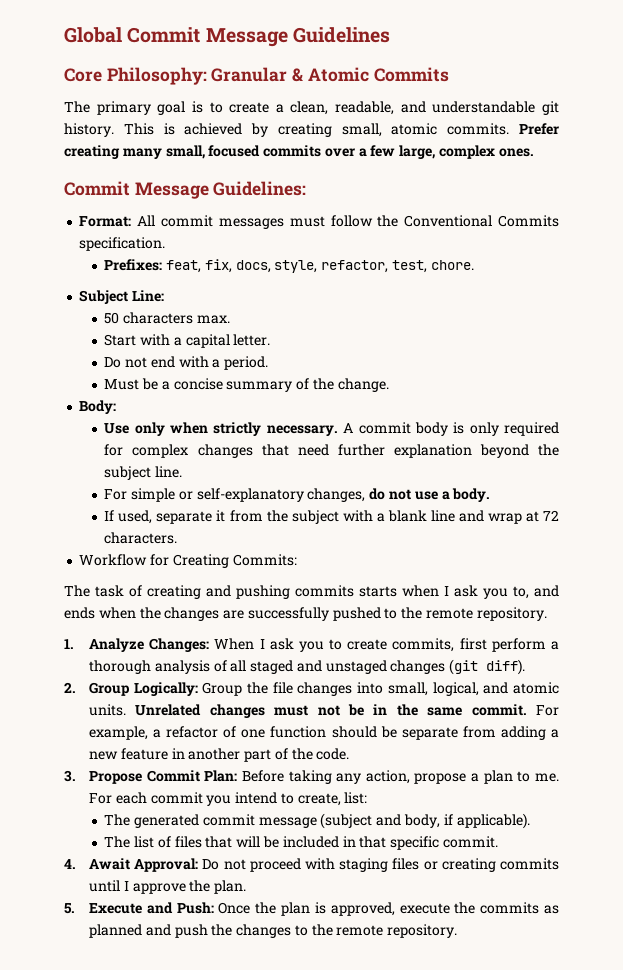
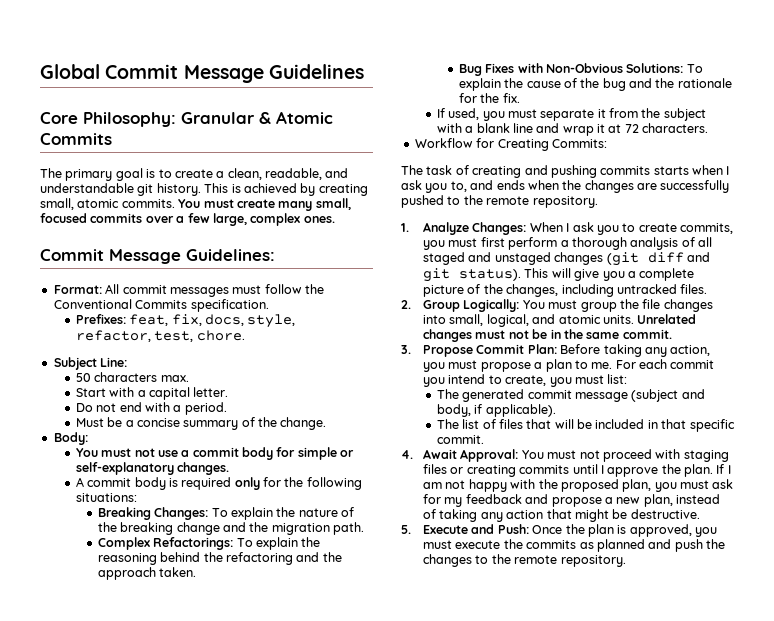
[519,123,559,135] [64,145,120,159] Prefer creating -> [178,199,275,208] You must create
[104,422,559,436] [104,444,560,458] [104,466,183,480] [104,488,491,502] Use only when strictly necessary. A commit body is only required for complex changes that need further explanation beyond the subject line. // For simple or self-explanatory changes, do not use a body. -> [75,447,355,460] [75,462,230,475] [75,477,362,490] [75,493,137,502] [97,507,355,520] [97,522,365,535] [97,537,321,550] [97,552,342,565] [97,567,197,580] [458,63,703,76] [458,78,732,91] [458,93,520,103] You must not use a commit body for simple or self-explanatory changes. // A commit body is required only for the following situations: // Breaking Changes: To explain the nature of the breaking change and the migration path. // Complex Refactorings: To explain the reasoning behind the refactoring and the approach taken. // Bug Fixes with Non-Obvious Solutions: To explain the cause of the bug and the rationale for the fix.
(153, 517) none -> [482,109,537,121] you must
(522, 518) none -> [597,124,606,133] it
(455, 645) none -> [423,238,478,250] you must
[486,659,526,675] diff). -> [647,252,710,263] [423,268,695,282] [423,284,708,297] diff and git status). This will give you a complete picture of the changes, including untracked files.
[202,682,243,696] Group -> [522,300,617,312] You must group
[536,705,560,716] [88,726,559,740] [88,748,350,762] For example, a refactor of one function should be separate from adding a new feature in another part of the code. -> (672, 334) none
(410, 777) none -> [423,360,478,372] you must
(341, 799) none -> [549,375,604,387] you must
[202,859,220,870] Do -> [521,450,577,459] You must
(247, 887) none -> [716,464,731,474] [423,479,734,492] [423,494,721,507] [423,509,700,522] If I am not happy with the proposed plan, you must ask for my feedback and propose a new plan, instead of taking any action that might be destructive.
(395, 909) none -> [695,527,718,537] [423,540,453,549] you must

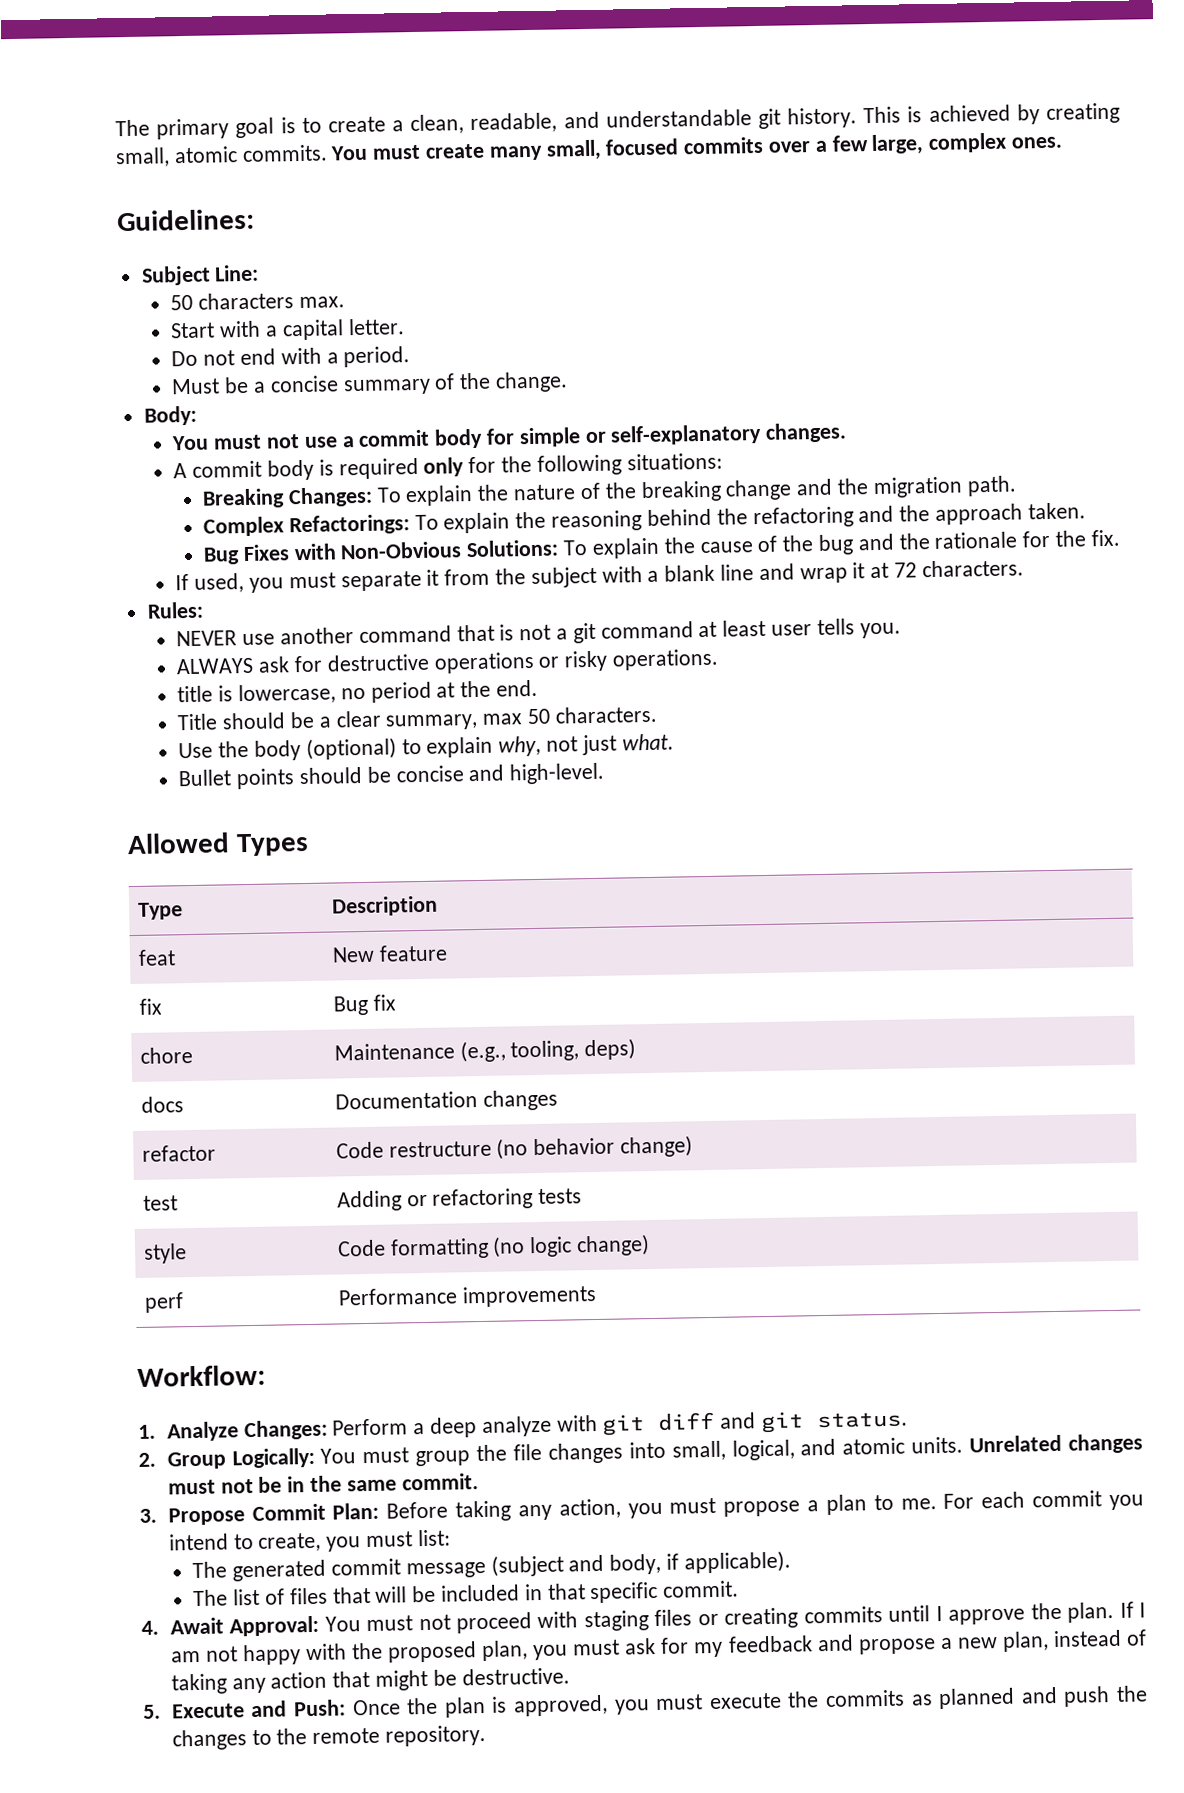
[40,64,364,83] [40,111,333,127] [40,133,112,145] Global Commit Message Guidelines // Core Philosophy: Granular & Atomic Commits // -> (115, 128) none
[40,249,181,264] Commit Message -> (1064, 142) none
[53,284,324,297] [53,299,269,312] [75,314,296,328] [75,330,245,342] // Format: All commit messages must follow the Conventional Commits specification. // Prefixes: feat, fix, docs, style, refactor, test, chore. -> (255, 220) none
[414,138,607,151] [401,165,730,178] [401,180,730,193] [401,195,598,208] [401,222,734,235] [423,237,713,250] [423,252,710,266] [423,268,695,282] [423,284,708,297] Workflow for Creating Commits: // The task of creating and pushing commits starts when I ask you to, and ends when the changes are successfully pushed to the remote repository. // 1. Analyze Changes: When I ask you to create commits, you must first perform a thorough analysis of all staged and unstaged changes (git diff and git status). This will give you a complete picture of the changes, including untracked files. -> [146,601,204,619] [176,618,901,647] [176,648,719,675] [177,679,538,705] [177,705,657,731] [178,733,674,761] [178,762,606,790] [127,832,309,857] [137,902,183,920] [330,895,438,917] [137,949,176,966] [331,944,448,963] [138,998,162,1015] [332,994,396,1016] [139,1046,193,1064] [333,1038,637,1063] [140,1096,184,1113] [334,1089,558,1111] [141,1144,216,1162] [335,1135,694,1160] [142,1195,178,1211] [336,1188,583,1212] [142,1243,187,1264] [336,1234,651,1260] [143,1292,184,1313] [337,1284,597,1308] [137,1364,266,1388] [138,1411,908,1442] Rules: // NEVER use another command that is not a git command at least user tells you. // ALWAYS ask for destructive operations or risky operations. // title is lowercase, no period at the end. // Title should be a clear summary, max 50 characters. // Use the body (optional) to explain why, not just what. // Bullet points should be concise and high-level. // Allowed Types // Type | Description // feat | New feature // fix | Bug fix // chore | Maintenance (e.g., tooling, deps) // docs | Documentation changes // refactor | Code restructure (no behavior change) // test | Adding or refactoring tests // style | Code formatting (no logic change) // perf | Performance improvements // Workflow: // 1. Analyze Changes: Perform a deep analyze with git diff and git status.

